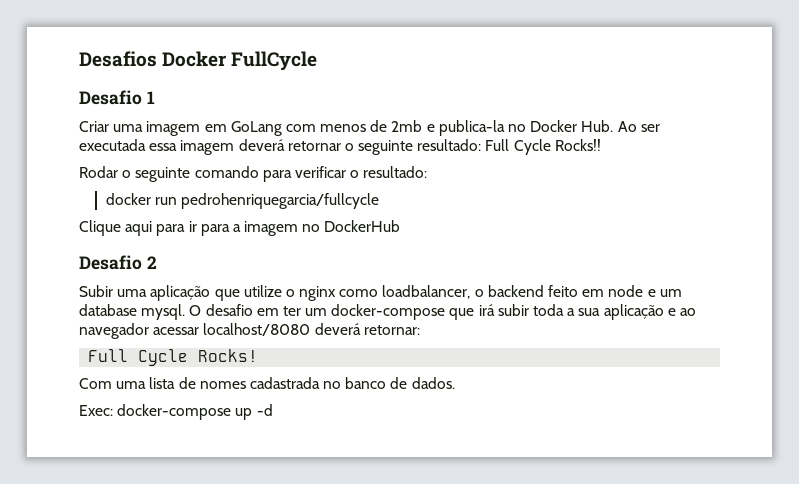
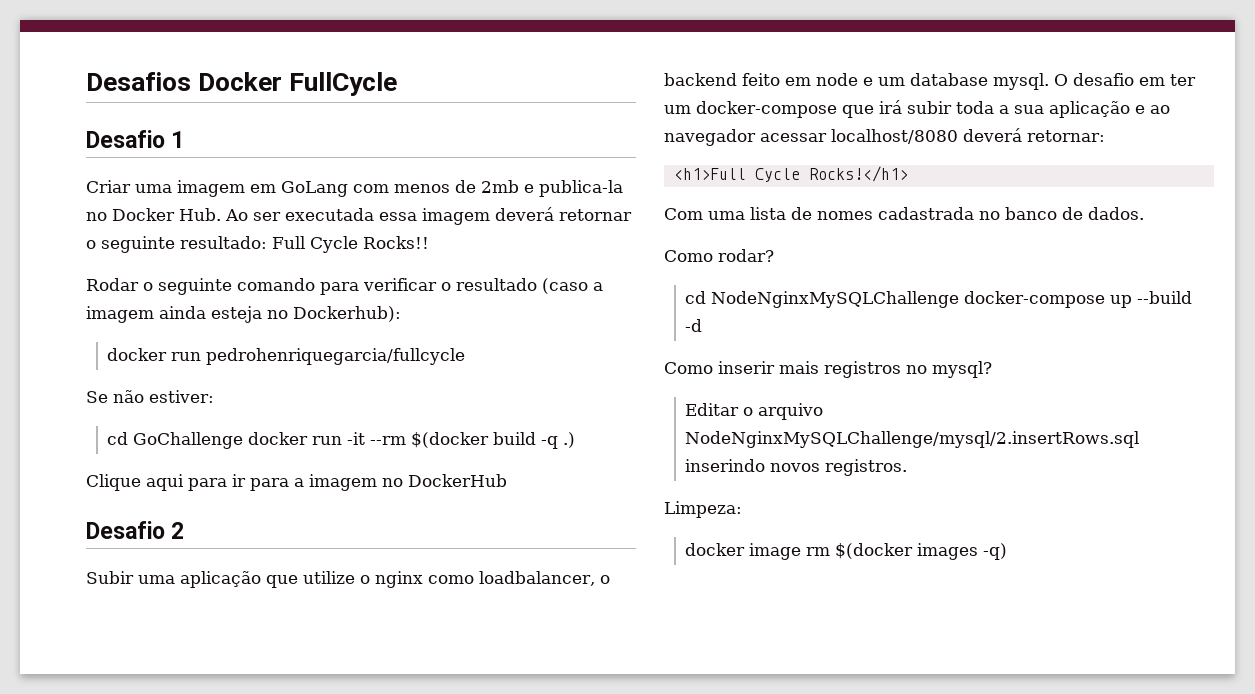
[363,166,428,178] [105,193,380,209] resultado: // docker run pedrohenriquegarcia/fullcycle -> [456,278,603,294] [86,306,401,323] [107,348,466,365] [86,390,214,403] [107,432,576,449] resultado (caso a imagem ainda esteja no Dockerhub): // docker run pedrohenriquegarcia/fullcycle // Se não estiver: // cd GoChallenge docker run -it --rm $(docker build -q .)
[88,349,259,366] Full Cycle Rocks! -> [673,166,908,182] <h1>Full Cycle Rocks!</h1>
[79,405,113,416] Exec: -> [664,249,774,262] [685,291,960,308] Como rodar? // cd NodeNginxMySQLChallenge
(253, 414) none -> [1137,291,1193,304] --build
(273, 410) none -> [664,361,992,378] [685,403,824,420] [685,431,1140,448] [685,459,908,476] [664,501,742,518] [685,543,1008,560] // Como inserir mais registros no mysql? // Editar o arquivo NodeNginxMySQLChallenge/mysql/2.insertRows.sql inserindo novos registros. // Limpeza: // docker image rm $(docker images -q)

